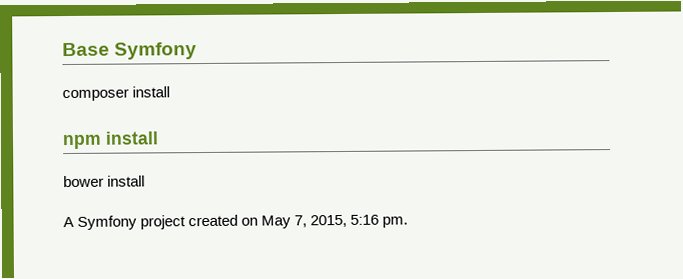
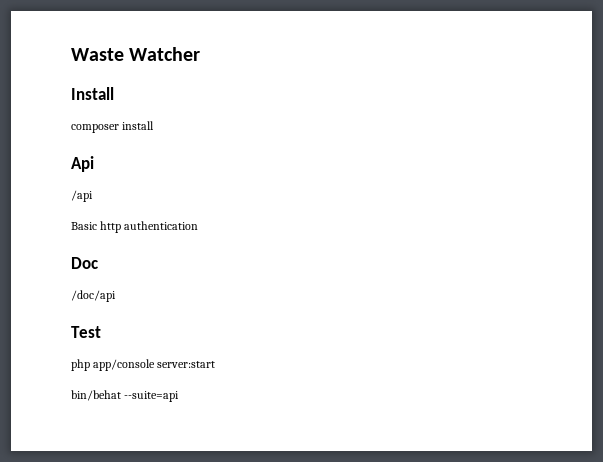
[62,42,198,60] Base Symfony -> [71,47,201,61] [71,87,114,100] Waste Watcher // Install
[62,131,159,150] [63,175,146,188] [63,214,409,230] npm install // bower install // A Symfony project created on May 7, 2015, 5:16 pm. -> [71,156,94,172] [71,190,93,202] [71,221,199,233] [71,257,98,269] [71,290,116,302] [71,326,101,338] [71,359,216,371] [71,390,180,402] Api // /api // Basic http authentication // Doc // /doc/api // Test // php app/console server:start // bin/behat --suite=api

